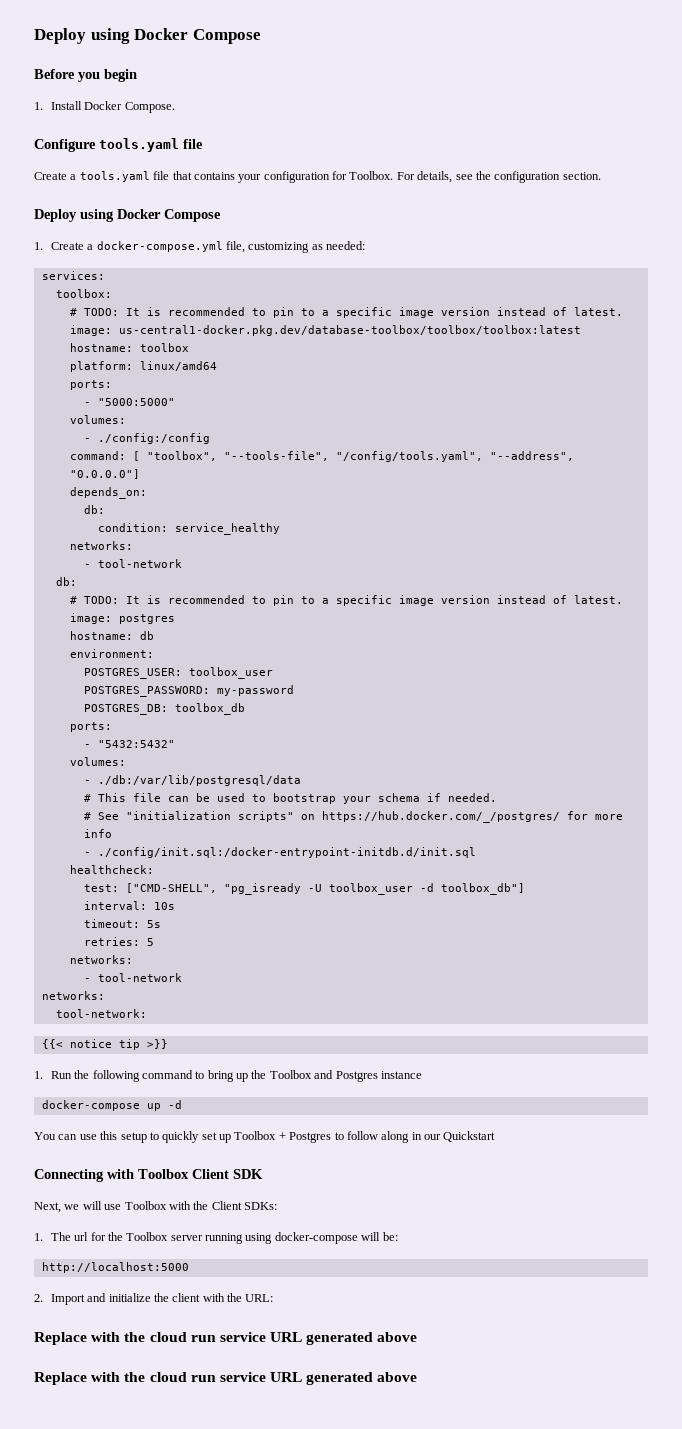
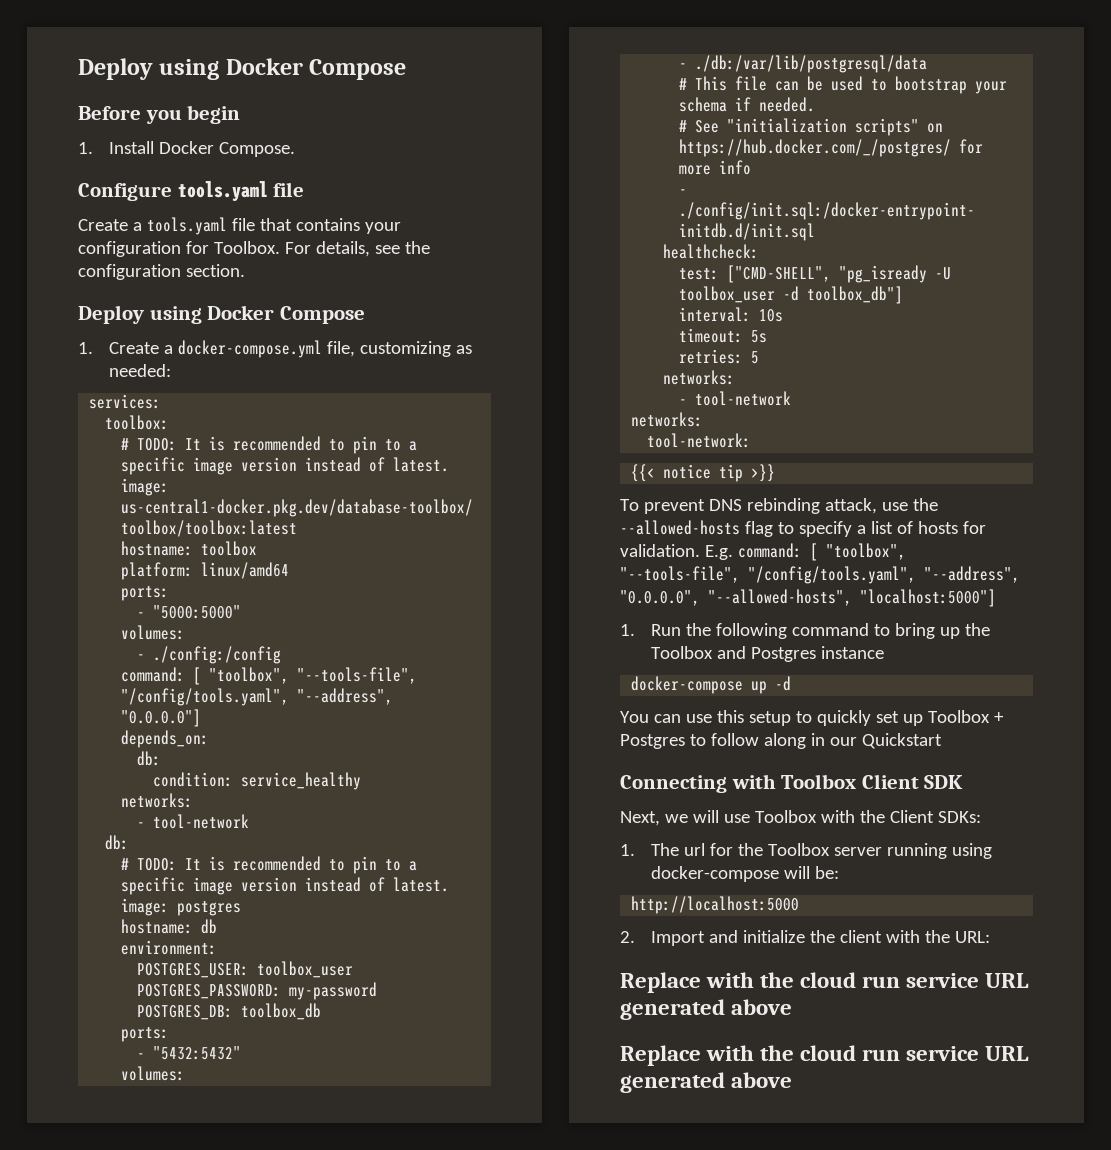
(168, 1044) none -> [620,498,938,514] [620,520,986,537] [620,543,906,561] [620,566,1020,584] [620,589,996,607] // To prevent DNS rebinding attack, use the --allowed-hosts flag to specify a list of hosts for validation. E.g. command: [ "toolbox", "--tools-file", "/config/tools.yaml", "--address", "0.0.0.0", "--allowed-hosts", "localhost:5000"]

